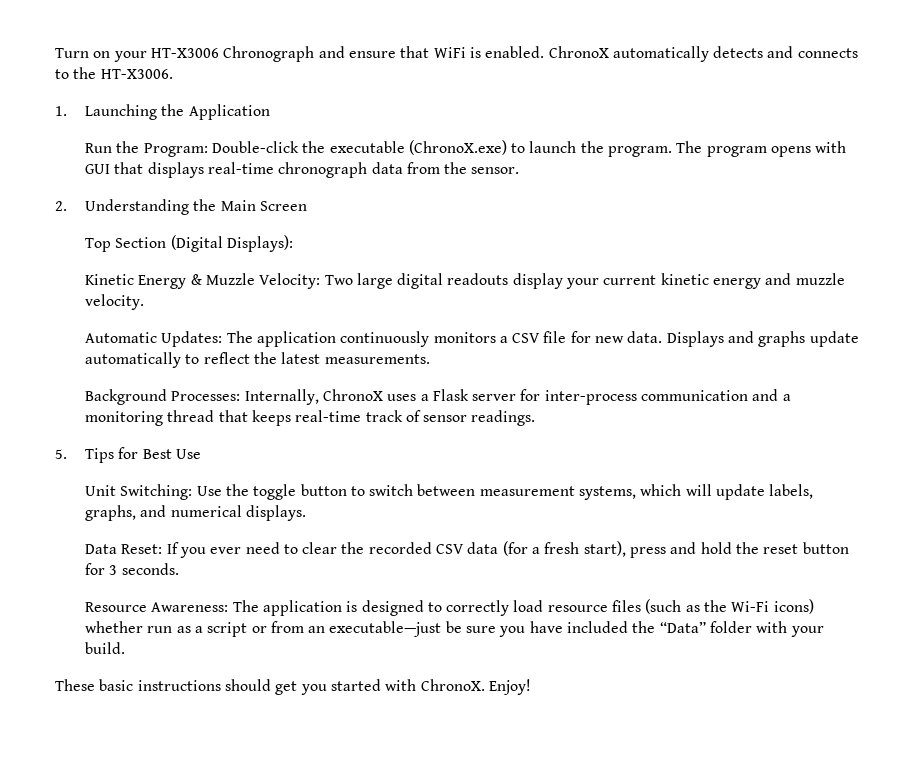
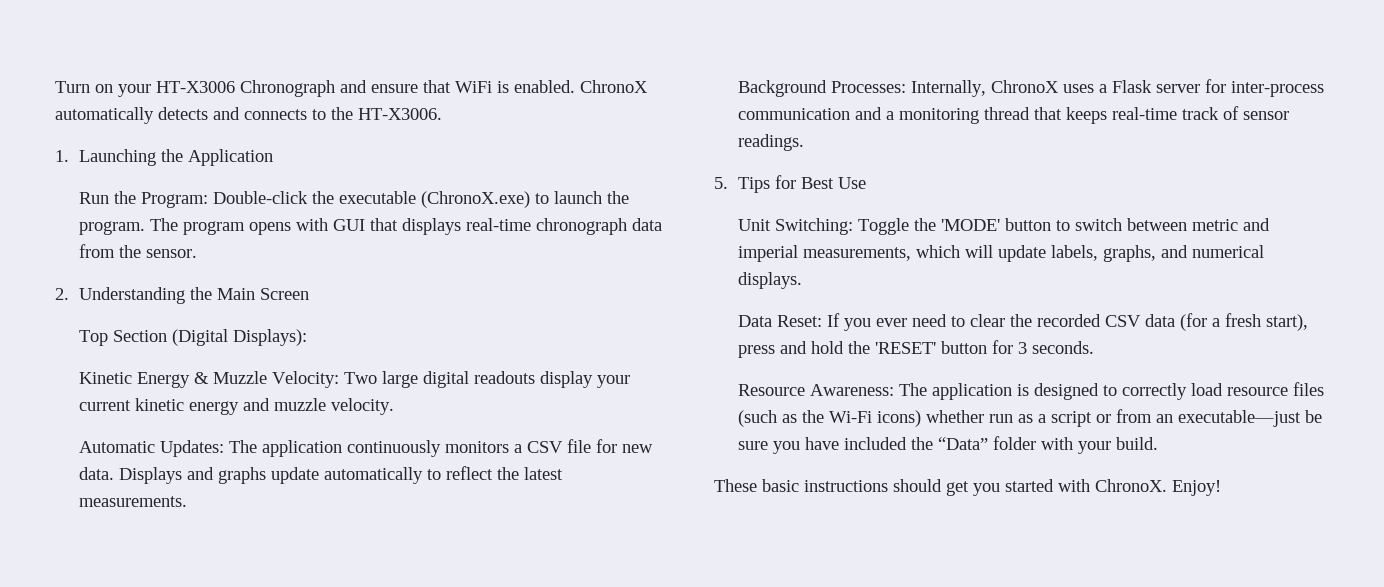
[196,484,297,500] Use the toggle -> [858,218,1001,235] Toggle the 'MODE'
[479,486,637,500] measurement systems, -> [1192,218,1271,231] [738,245,912,262] metric and imperial measurements,
[763,544,799,554] reset -> [875,342,937,354] 'RESET'

